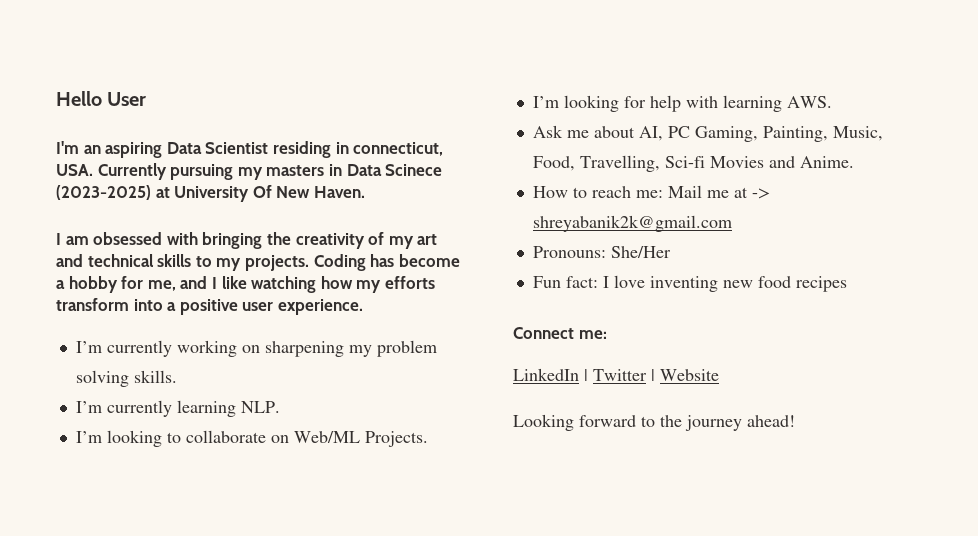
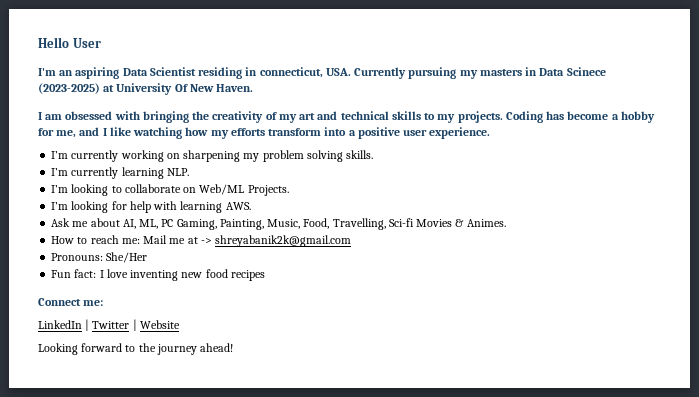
(663, 133) none -> [139,219,159,229] ML,
[768,156,854,168] and Anime. -> [455,219,506,227] & Animes.

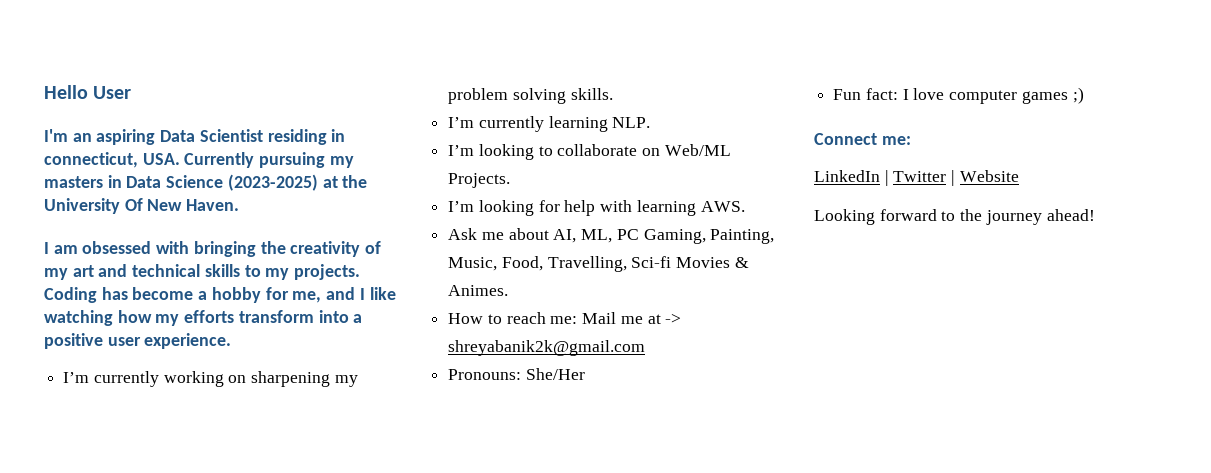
[566,67,606,76] Scinece -> [166,175,224,188] Science
(115, 88) none -> [342,175,368,188] the
[130,269,265,281] inventing new food recipes -> [949,87,1084,104] computer games ;)

